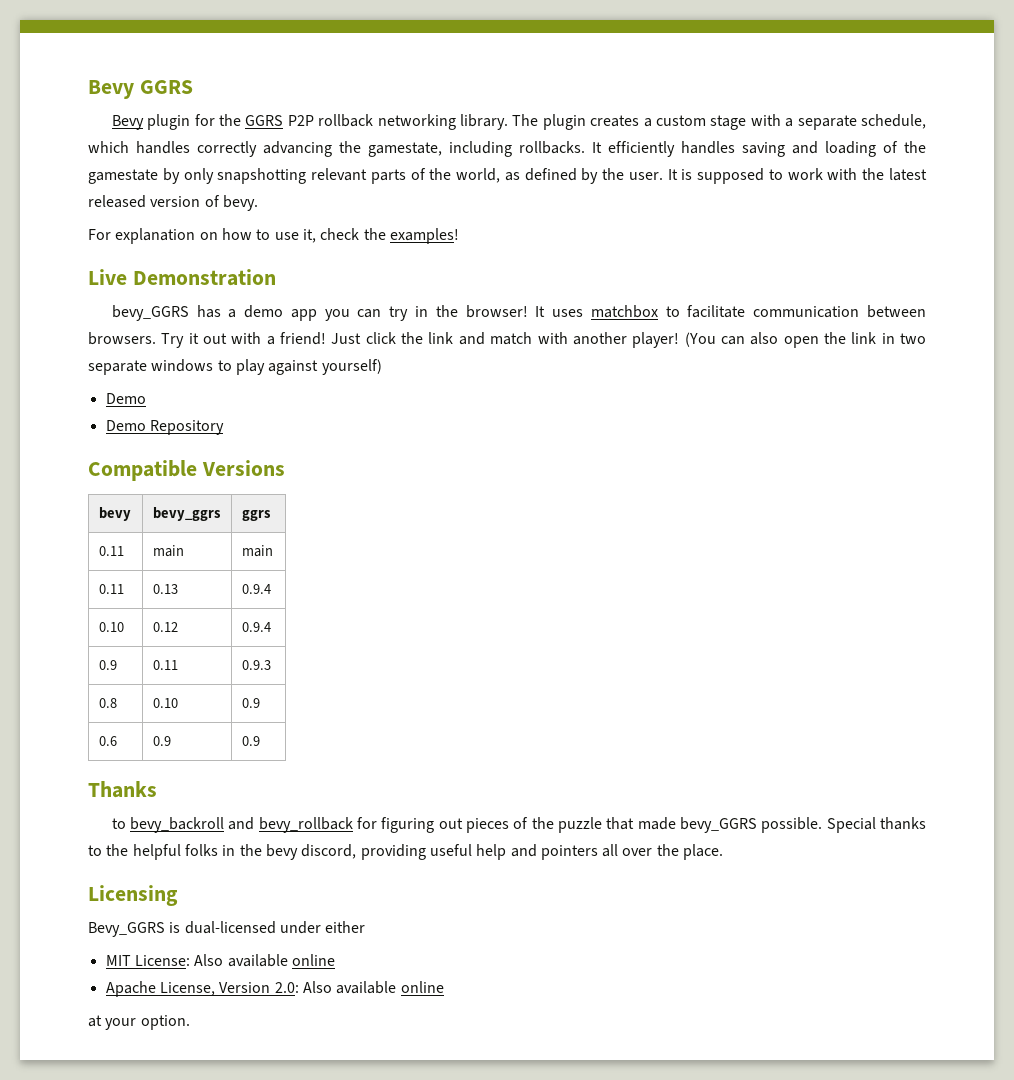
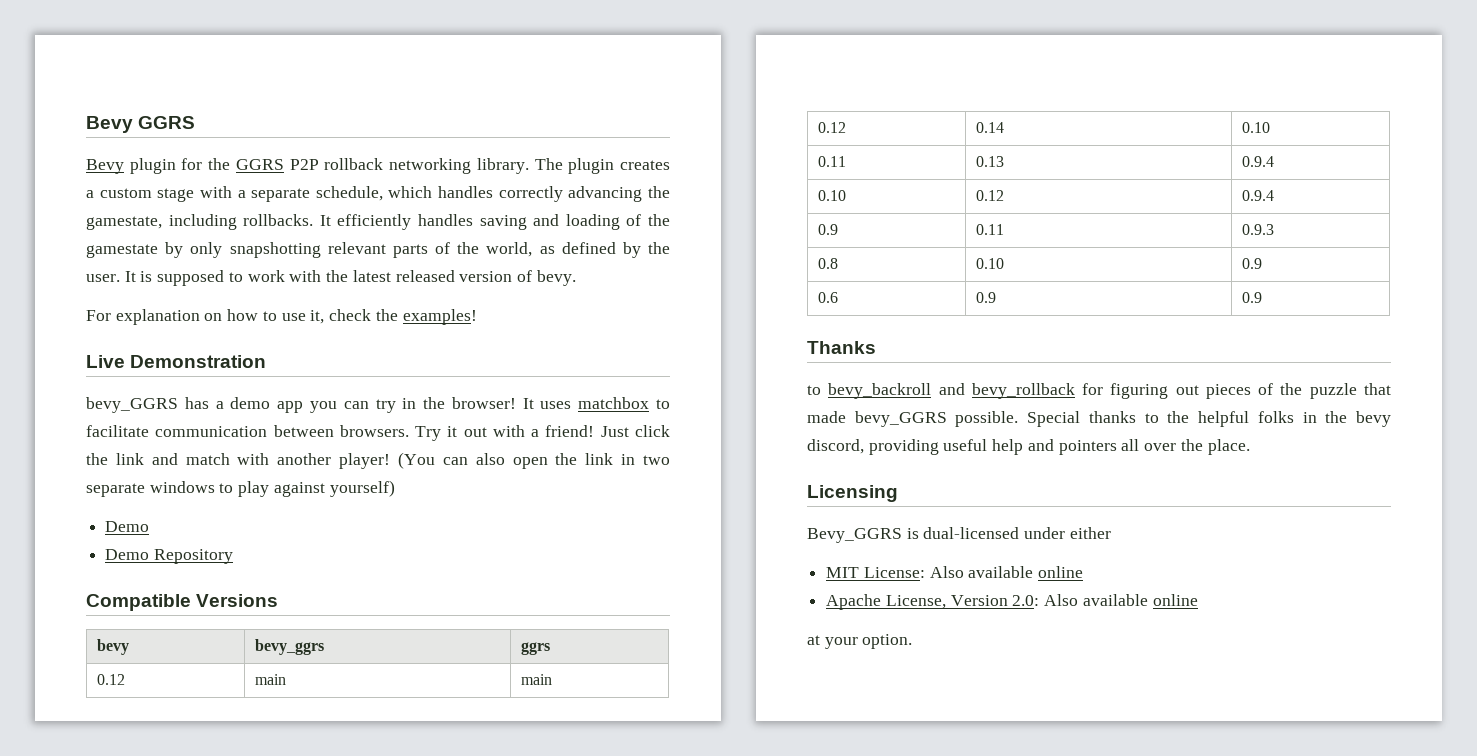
[98,546,124,556] 0.11 -> [97,674,126,685] 0.12
(273, 551) none -> [818,122,847,133] [976,122,1005,133] [1242,122,1271,133] // 0.12 | 0.14 | 0.10

